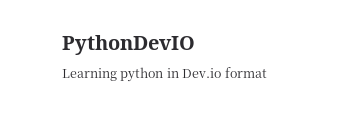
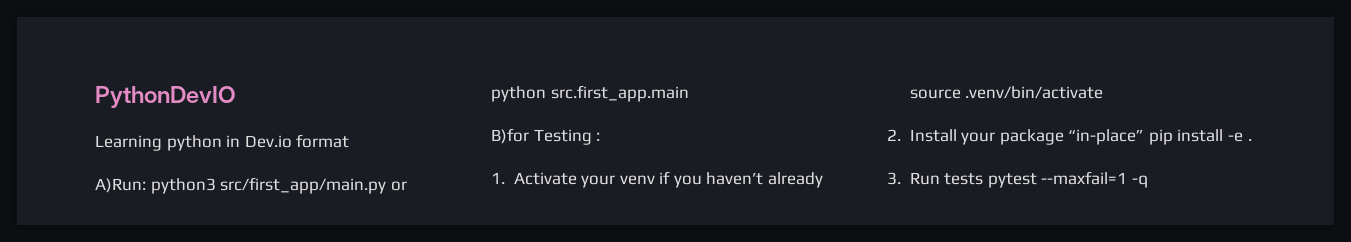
(267, 72) none -> [95,177,407,194] [491,85,689,102] [491,128,601,145] [491,171,824,188] [909,86,1104,99] [887,129,1252,145] [887,171,1148,188] // A)Run: python3 src/first_app/main.py or python src.first_app.main // B)for Testing : // 1. Activate your venv if you haven’t already source .venv/bin/activate // 2. Install your package “in-place” pip install -e . // 3. Run tests pytest --maxfail=1 -q

